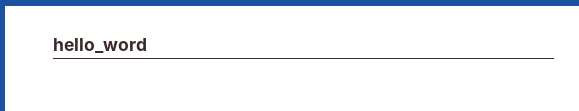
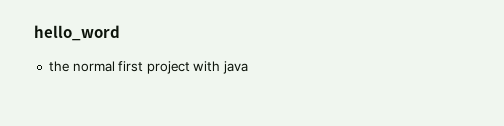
(147, 45) none -> [48,61,249,74] // the normal first project with java

